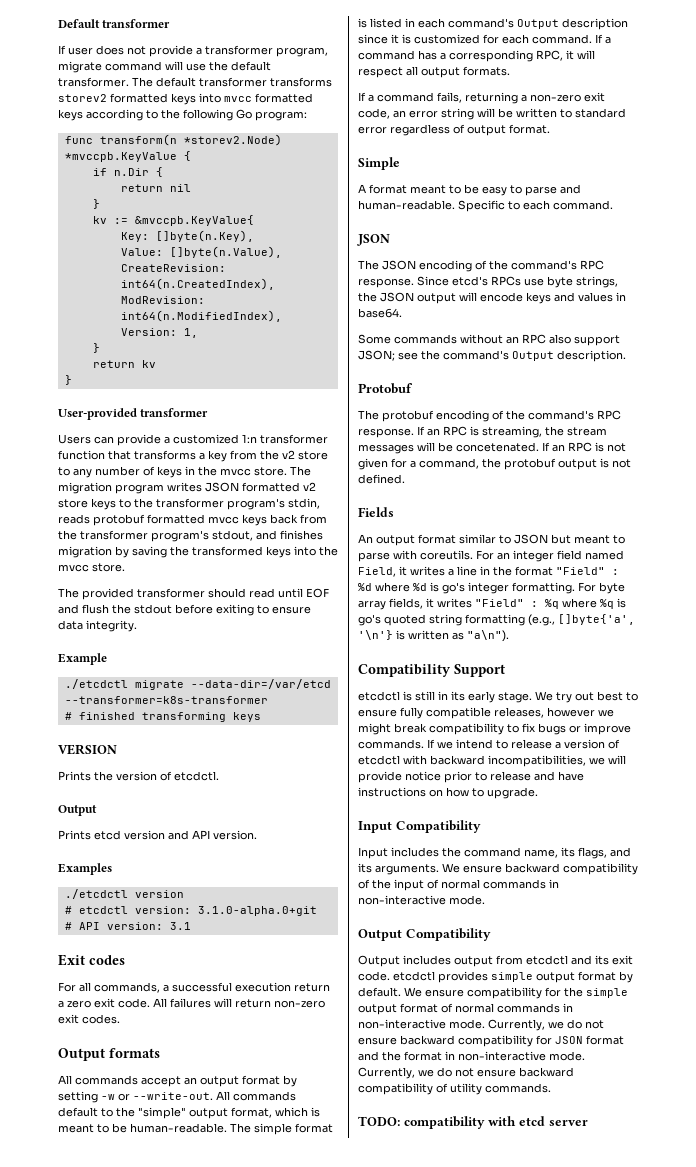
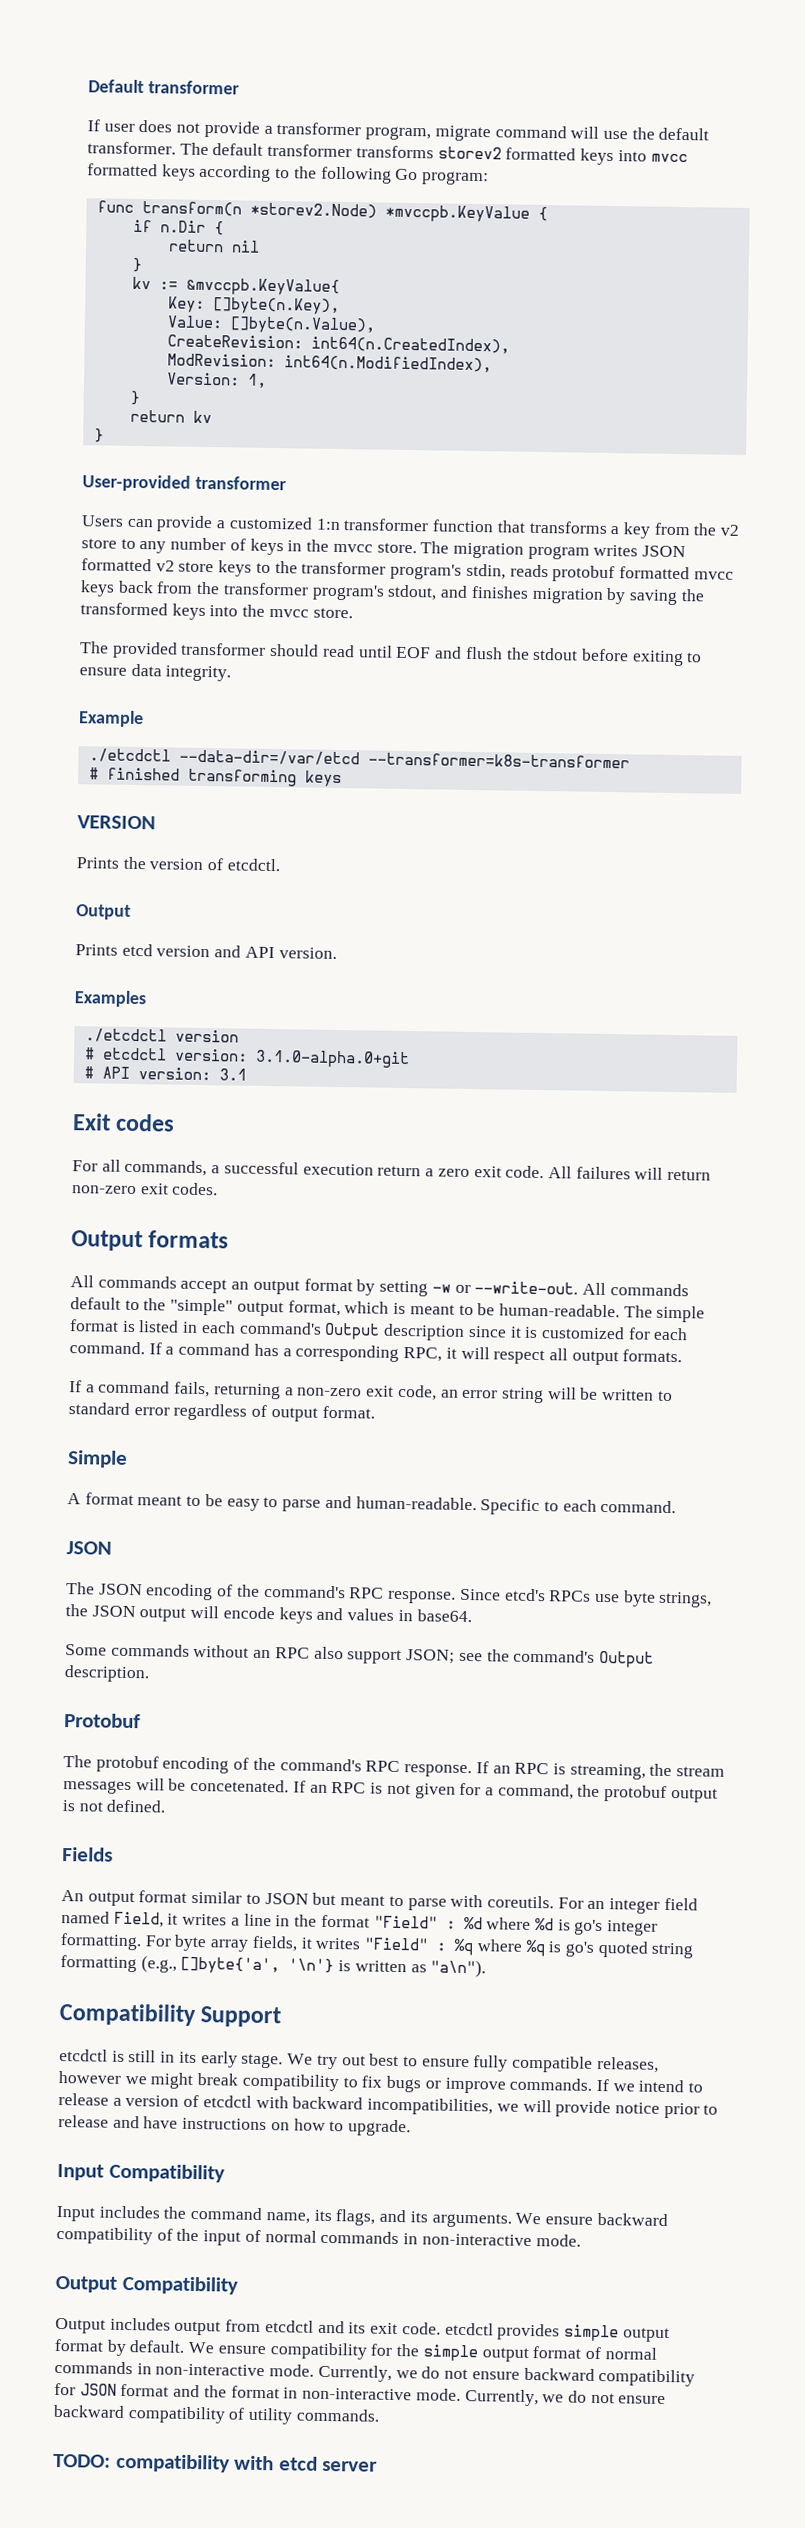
[134,680,184,690] migrate -> (171, 755) none

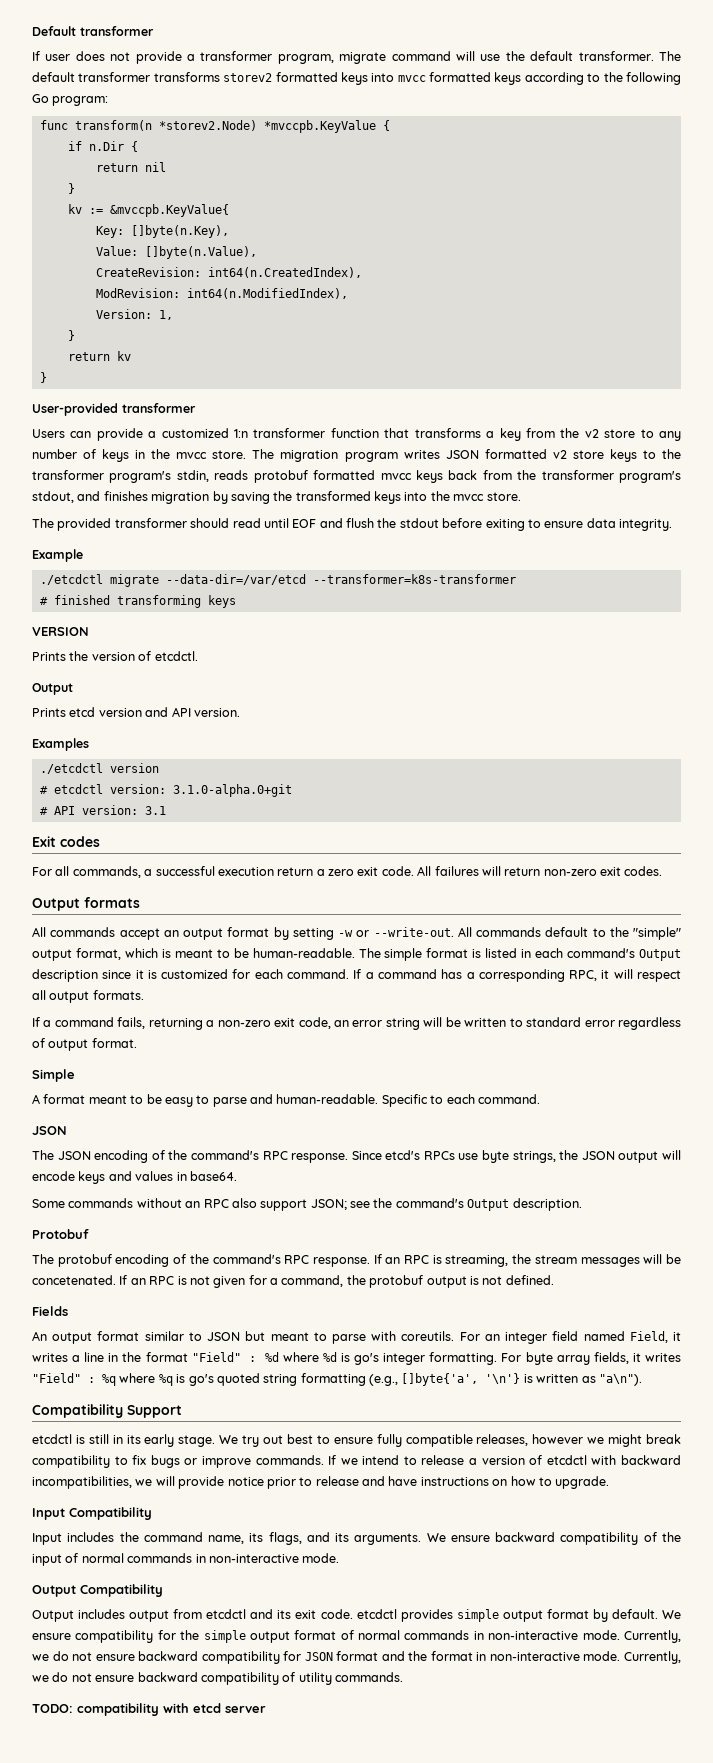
(171, 755) none -> [109,574,159,587] migrate

